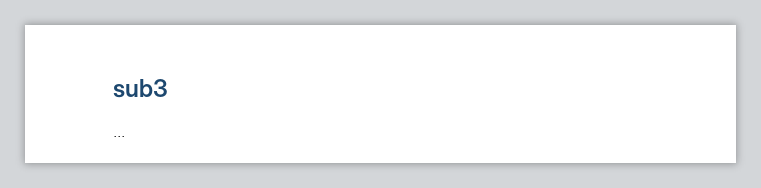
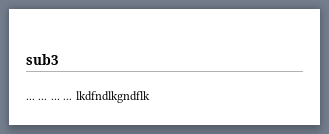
(125, 136) none -> [38,91,150,103] ... ... ... lkdfndlkgndflk

